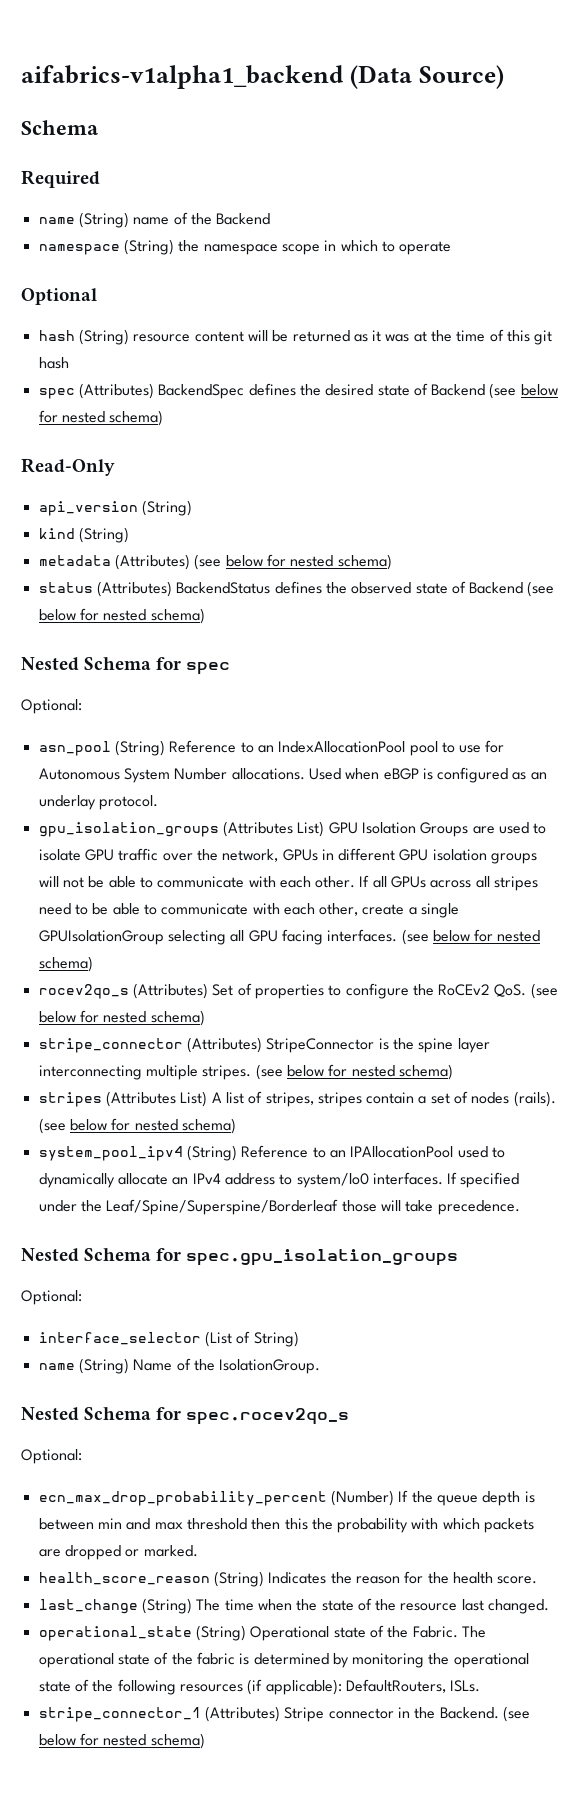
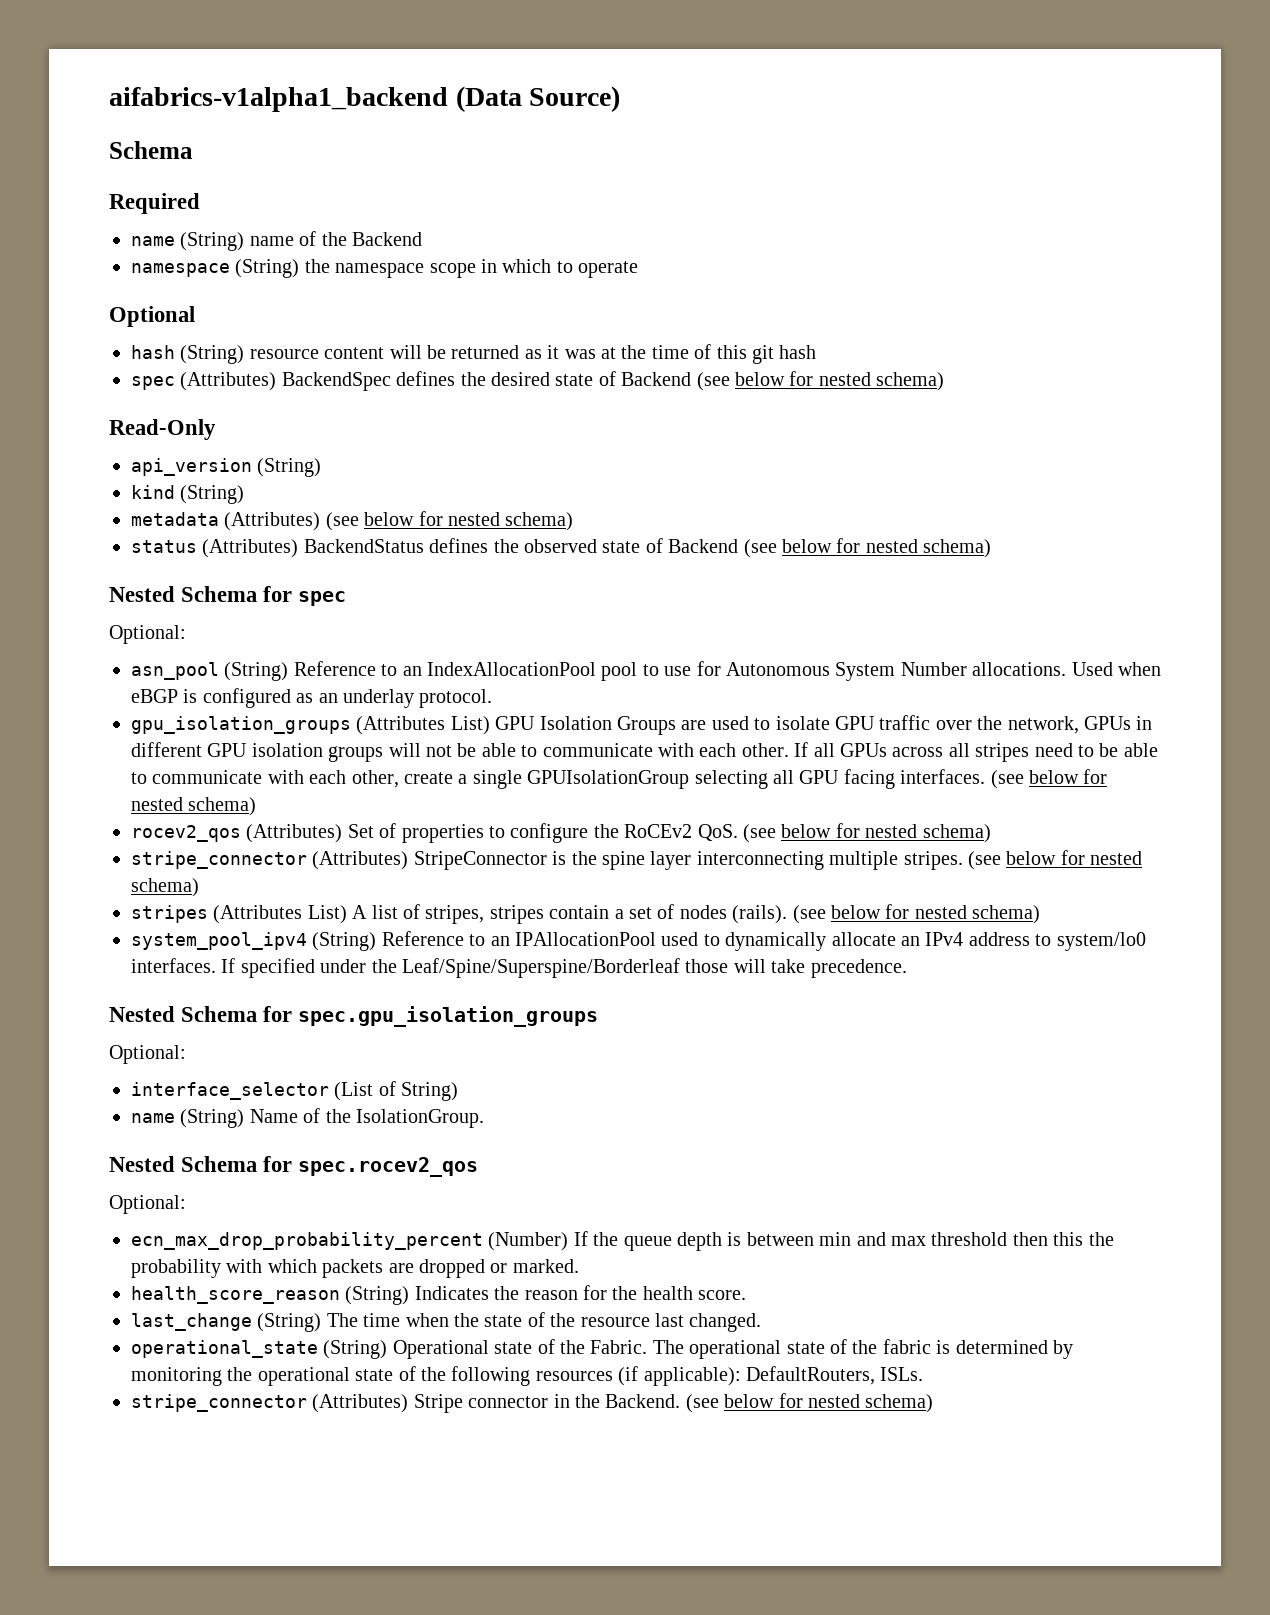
[38,984,129,999] rocev2qo_s -> [131,825,241,842] rocev2_qos
[186,1408,350,1425] spec.rocev2qo_s -> [298,1157,479,1177] spec.rocev2_qos
[38,1707,201,1722] stripe_connector_1 -> [131,1394,307,1412] stripe_connector

